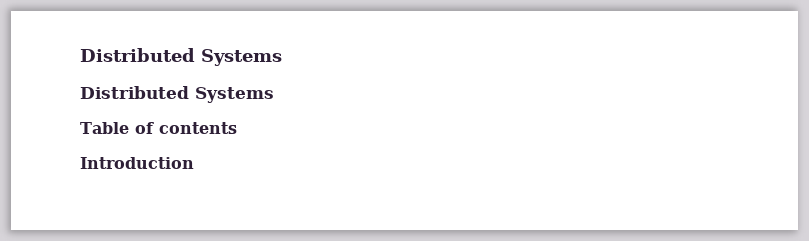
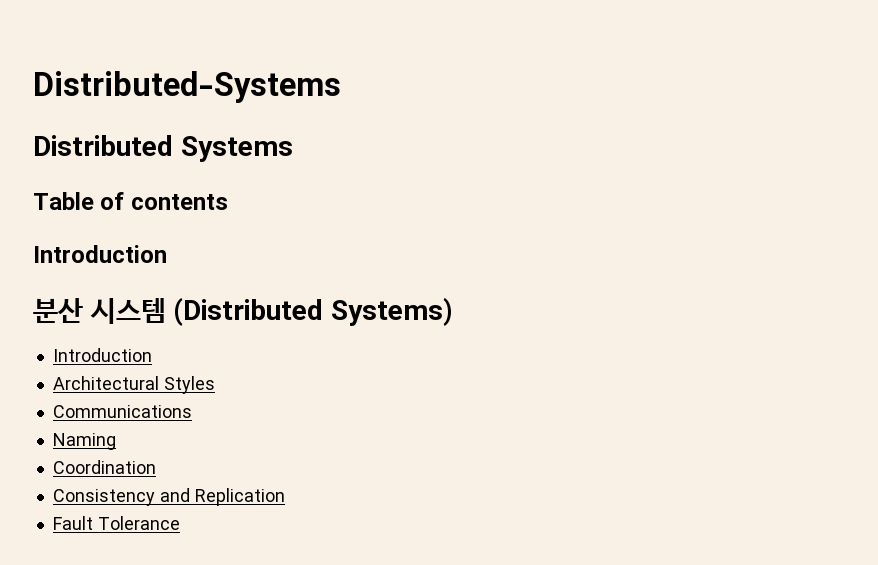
[80,48,282,66] Distributed Systems -> [33,71,341,103] Distributed-Systems
(194, 163) none -> [33,297,453,326] [52,348,152,362] [52,376,215,394] [52,405,192,418] [52,433,116,450] [52,460,156,474] [52,488,285,506] [52,516,180,530] // 분산 시스템 (Distributed Systems) // Introduction // Architectural Styles // Communications // Naming // Coordination // Consistency and Replication // Fault Tolerance

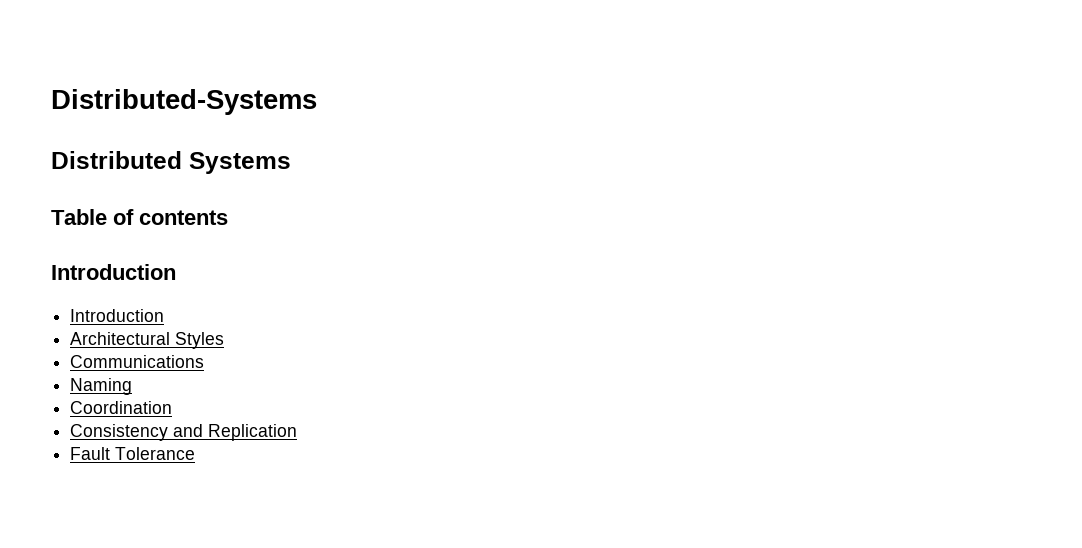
[33,297,453,326] // 분산 시스템 (Distributed Systems) -> (176, 272) none

